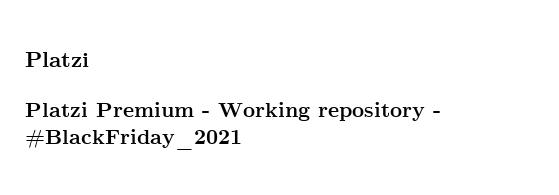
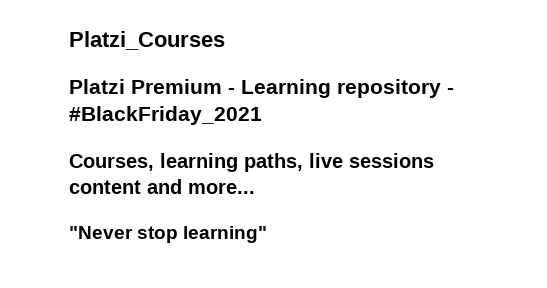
[25,52,89,67] Platzi -> [69,31,225,50] Platzi_Courses
[218,102,310,121] Working -> [241,79,331,98] Learning
(242, 139) none -> [69,153,434,172] [69,179,255,194] [69,226,268,243] // Courses, learning paths, live sessions content and more... // "Never stop learning"

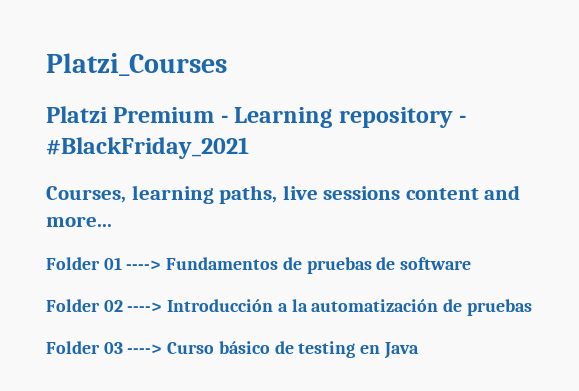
[69,226,268,243] "Never stop learning" -> [46,257,472,274] [46,299,532,316] [46,341,419,359] Folder 01 ----> Fundamentos de pruebas de software // Folder 02 ----> Introducción a la automatización de pruebas // Folder 03 ----> Curso básico de testing en Java

